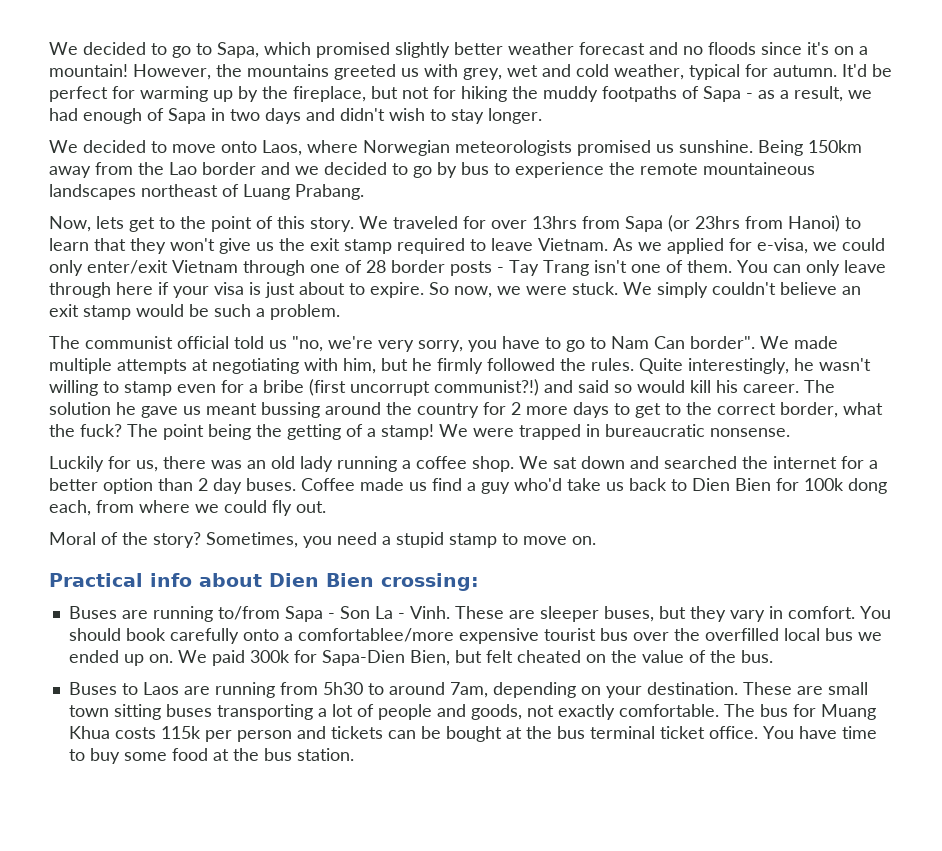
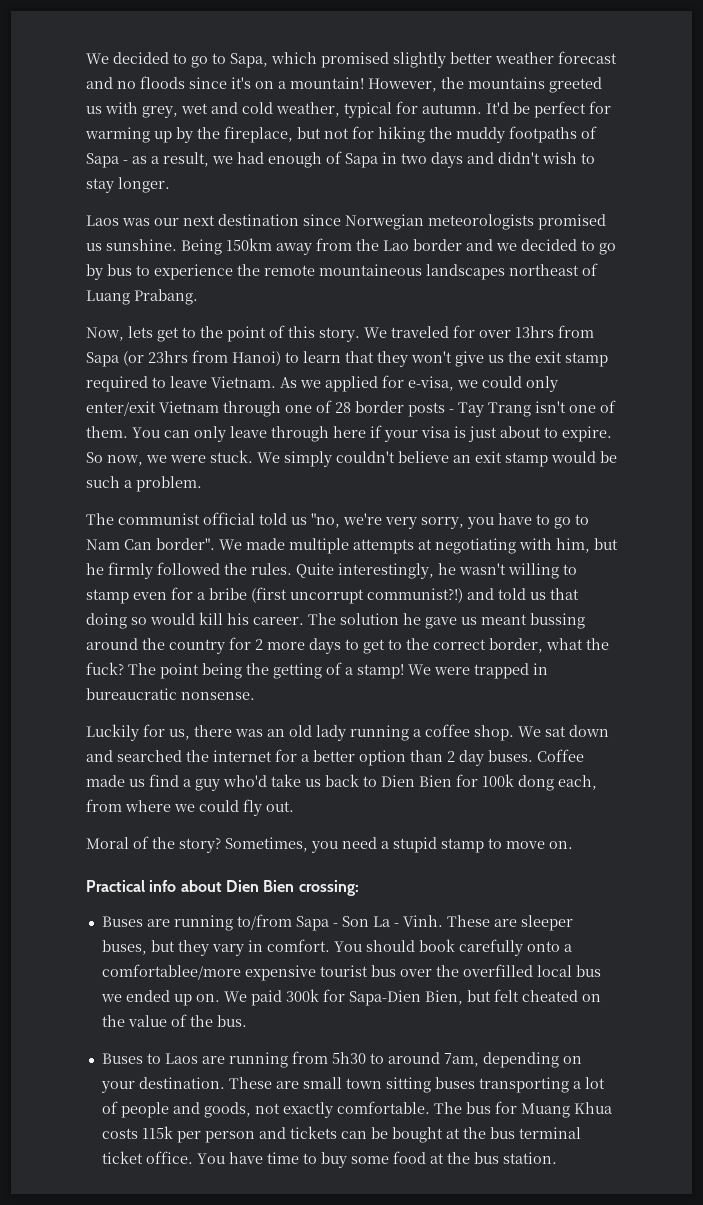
[49,140,358,156] We decided to move onto Laos, where -> [86,214,341,226] Laos was our next destination since
[578,380,609,393] said -> [498,588,579,600] [86,613,127,629] told us that doing

